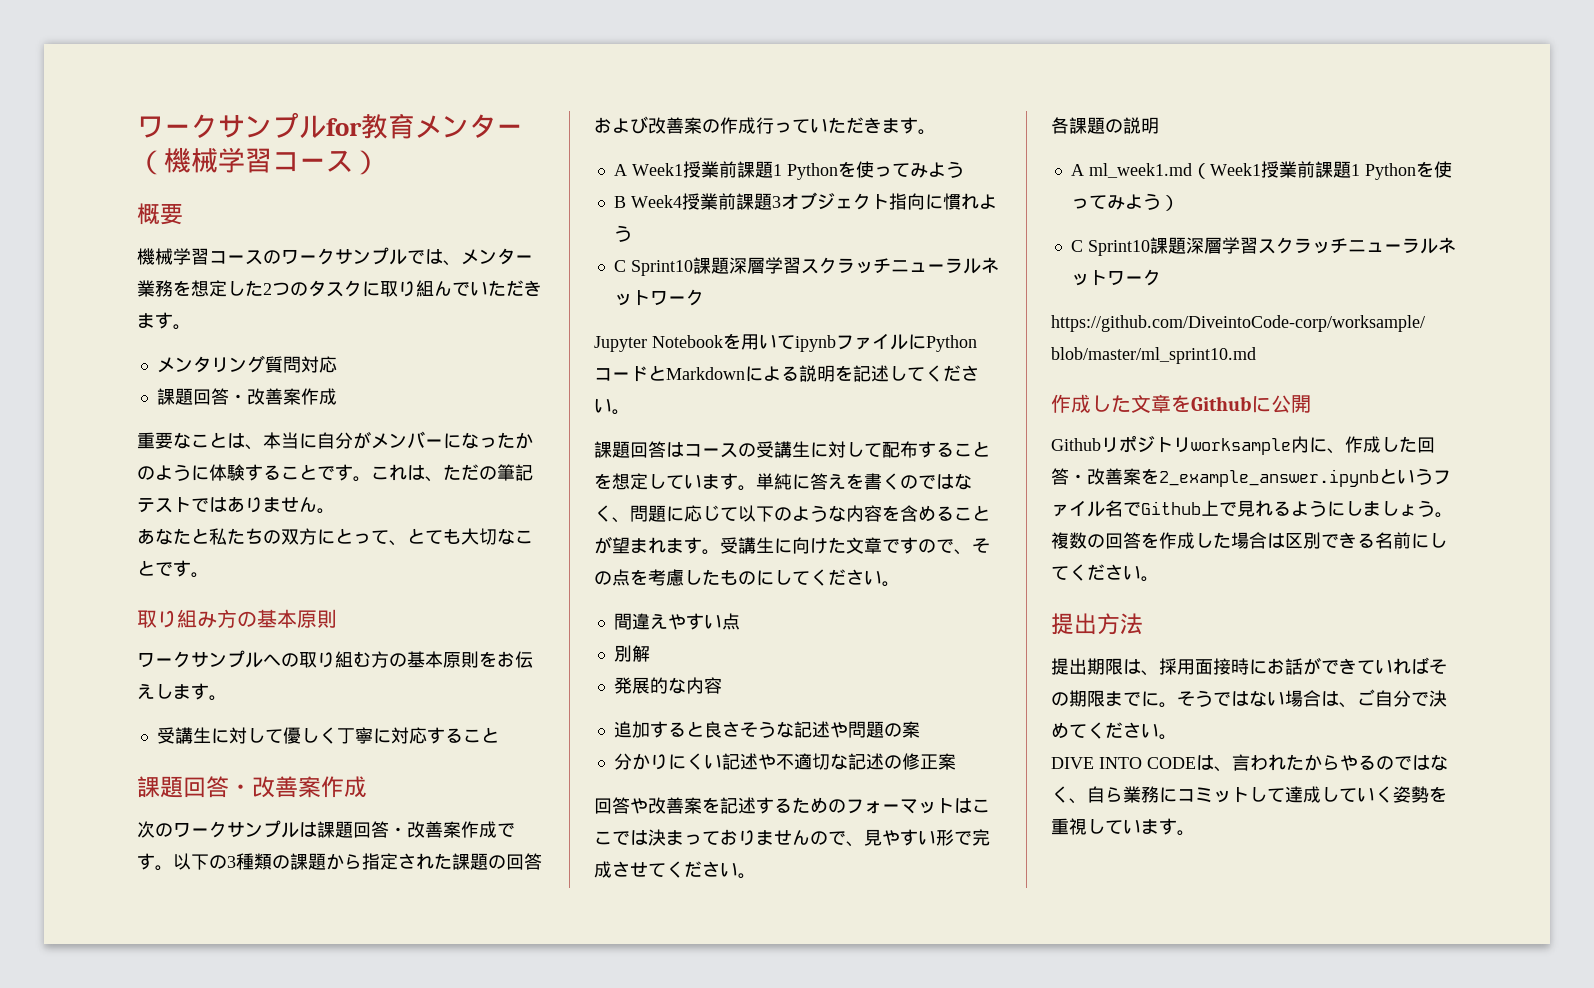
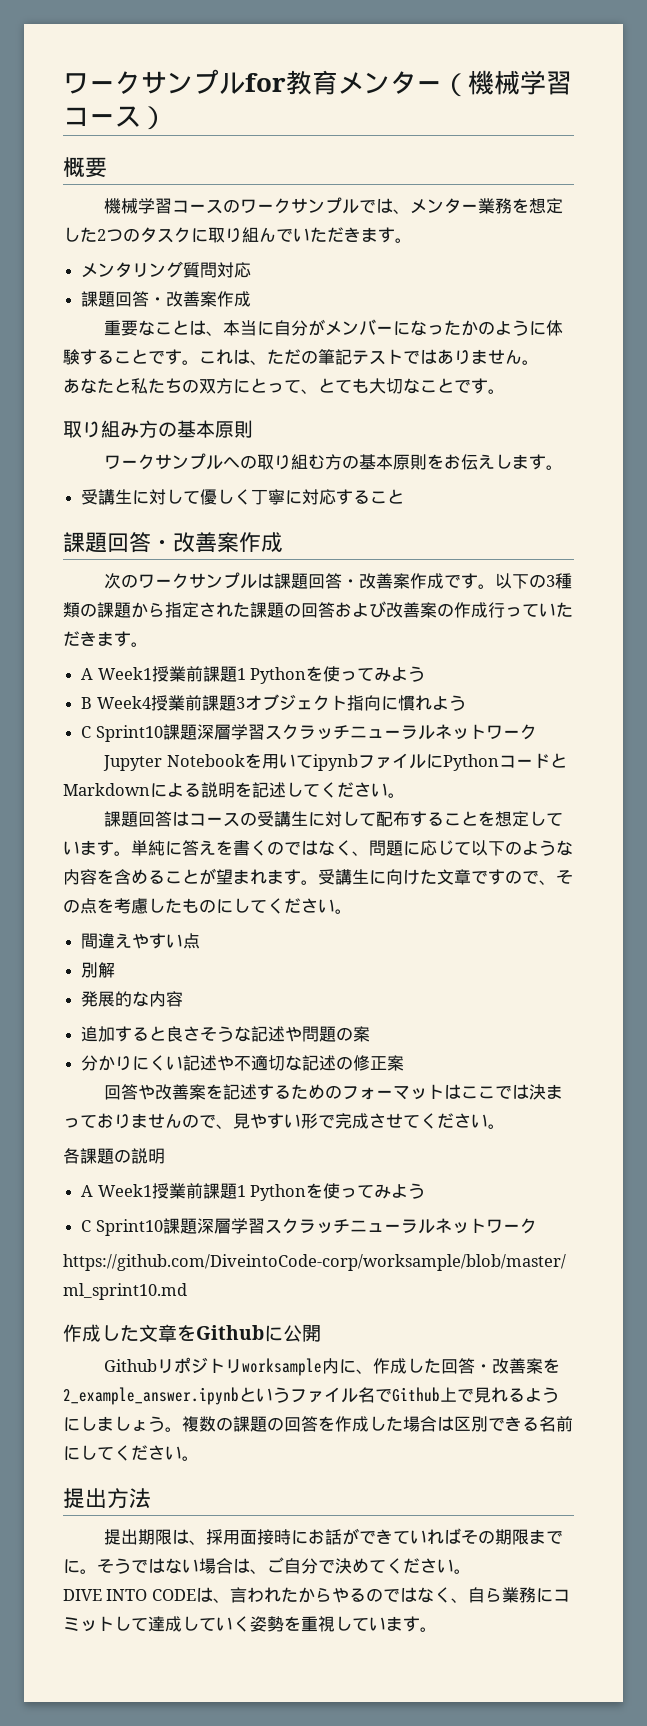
[1088,161,1452,180] [1070,193,1179,211] ml_week1.md（Week1授業前課題1 Pythonを使ってみよう） -> [97,1183,426,1201] Week1授業前課題1 Pythonを使ってみよう
(1105, 541) none -> [233,1416,284,1432] 課題の

